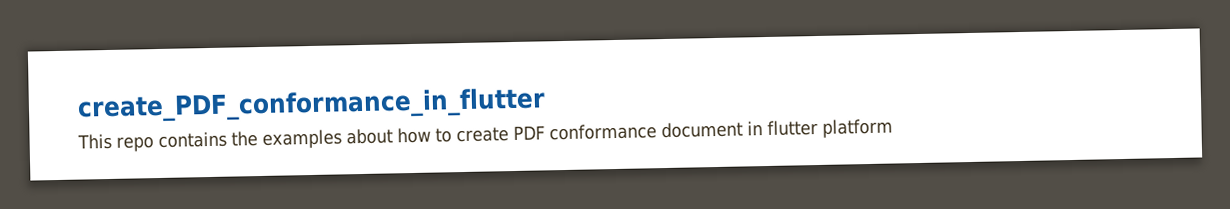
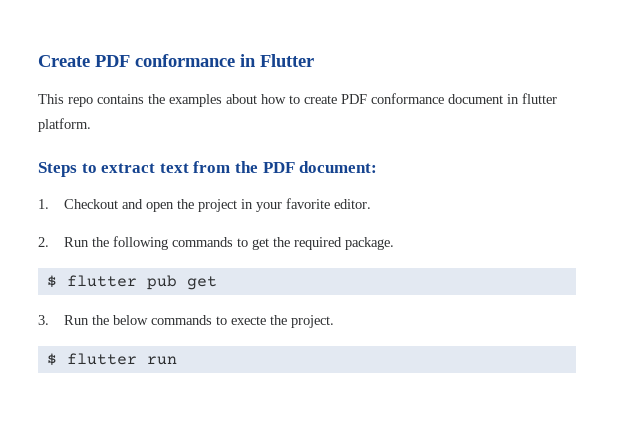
[77,87,546,124] create_PDF_conformance_in_flutter -> [38,54,314,67] Create PDF conformance in Flutter
[822,118,893,138] platform -> [38,118,91,132] [38,161,378,177] [38,198,371,212] [38,236,394,250] [46,275,217,290] [38,315,334,328] [46,353,177,366] platform. // Steps to extract text from the PDF document: // 1. Checkout and open the project in your favorite editor. // 2. Run the following commands to get the required package. // $ flutter pub get // 3. Run the below commands to execte the project. // $ flutter run

